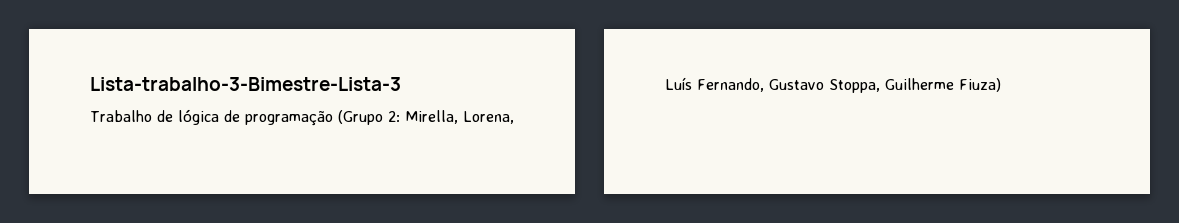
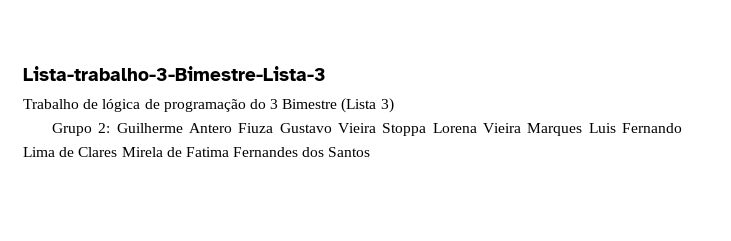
[337,110,514,125] [665,77,1001,93] (Grupo 2: Mirella, Lorena, Luís Fernando, Gustavo Stoppa, Guilherme Fiuza) -> [249,98,394,113] [51,123,682,136] [23,147,371,157] do 3 Bimestre (Lista 3) // Grupo 2: Guilherme Antero Fiuza Gustavo Vieira Stoppa Lorena Vieira Marques Luis Fernando Lima de Clares Mirela de Fatima Fernandes dos Santos

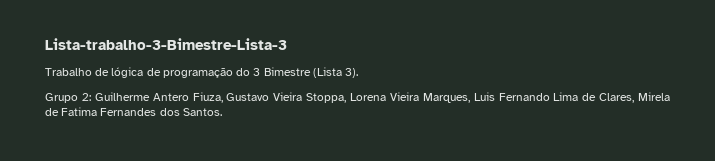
[380,98,394,113] 3) -> [345,68,359,78] 3).
[238,123,274,133] Fiuza -> [192,92,223,103] Fiuza,
[382,123,427,136] Stoppa -> [306,93,347,103] Stoppa,
[527,123,583,136] Marques -> [422,93,470,103] Marques,
[78,147,118,157] Clares -> [599,93,635,103] Clares,
[328,147,371,157] Santos -> [182,108,222,116] Santos.

